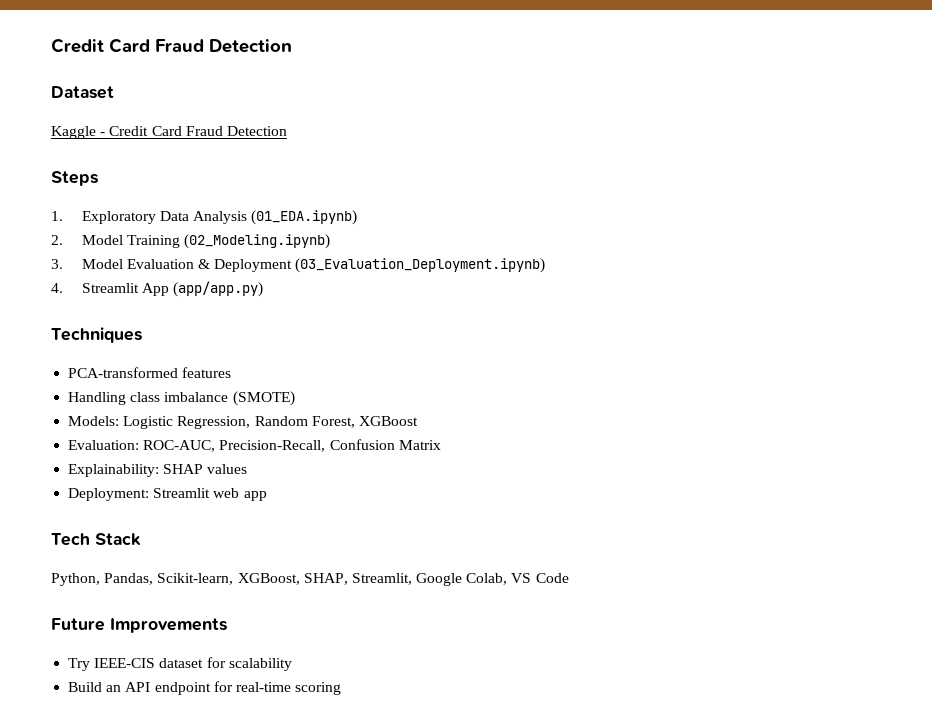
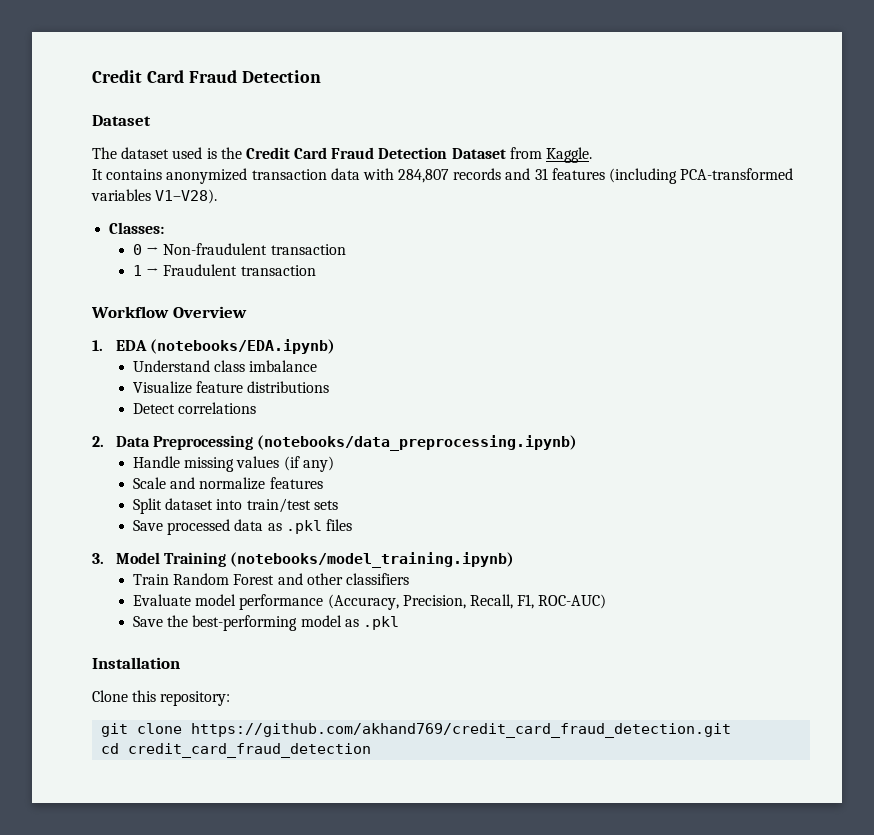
[51,126,287,139] [51,171,98,186] [51,210,358,225] [51,234,330,249] [51,258,546,273] [51,281,263,297] [51,327,142,343] [68,367,232,378] [68,391,295,406] [68,416,418,429] [68,439,441,452] [68,464,248,477] [68,488,267,501] [51,533,141,546] [51,573,569,586] [51,618,227,633] [68,657,292,671] [68,681,342,695] Kaggle - Credit Card Fraud Detection // Steps // 1. Exploratory Data Analysis (01_EDA.ipynb) // 2. Model Training (02_Modeling.ipynb) // 3. Model Evaluation & Deployment (03_Evaluation_Deployment.ipynb) // 4. Streamlit App (app/app.py) // Techniques // PCA-transformed features // Handling class imbalance (SMOTE) // Models: Logistic Regression, Random Forest, XGBoost // Evaluation: ROC-AUC, Precision-Recall, Confusion Matrix // Explainability: SHAP values // Deployment: Streamlit web app // Tech Stack // Python, Pandas, Scikit-learn, XGBoost, SHAP, Streamlit, Google Colab, VS Code // Future Improvements // Try IEEE-CIS dataset for scalability // Build an API endpoint for real-time scoring -> [92,147,593,163] [92,168,794,184] [91,189,218,204] [109,222,165,234] [133,243,346,255] [133,264,316,276] [91,306,247,318] [92,339,336,354] [133,360,318,372] [133,381,330,394] [133,402,257,414] [92,435,578,451] [133,456,334,472] [133,477,323,490] [133,498,338,514] [133,519,353,535] [92,552,515,568] [133,573,410,585] [133,594,607,610] [133,615,400,631] [92,657,180,669] [92,690,231,706] [101,723,732,738] [101,743,372,758] The dataset used is the Credit Card Fraud Detection Dataset from Kaggle. // It contains anonymized transaction data with 284,807 records and 31 features (including PCA-transformed variables V1–V28). // Classes: // 0 → Non-fraudulent transaction // 1 → Fraudulent transaction // Workflow Overview // 1. EDA (notebooks/EDA.ipynb) // Understand class imbalance // Visualize feature distributions // Detect correlations // 2. Data Preprocessing (notebooks/data_preprocessing.ipynb) // Handle missing values (if any) // Scale and normalize features // Split dataset into train/test sets // Save processed data as .pkl files // 3. Model Training (notebooks/model_training.ipynb) // Train Random Forest and other classifiers // Evaluate model performance (Accuracy, Precision, Recall, F1, ROC-AUC) // Save the best-performing model as .pkl // Installation // Clone this repository: // git clone https://github.com/akhand769/credit_card_fraud_detection.git // cd credit_card_fraud_detection

